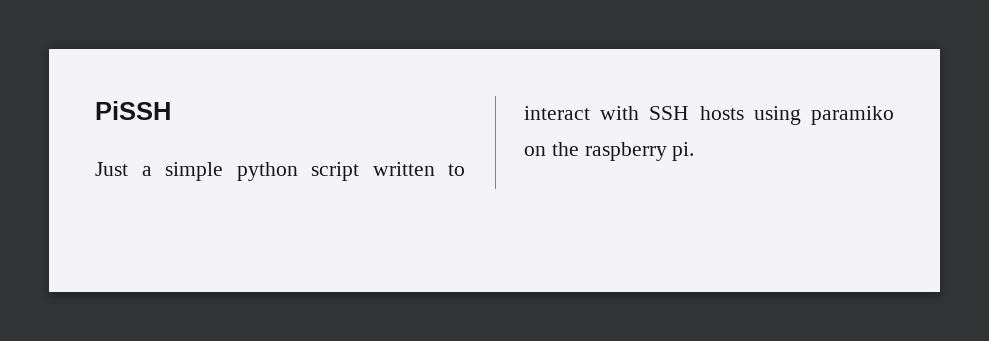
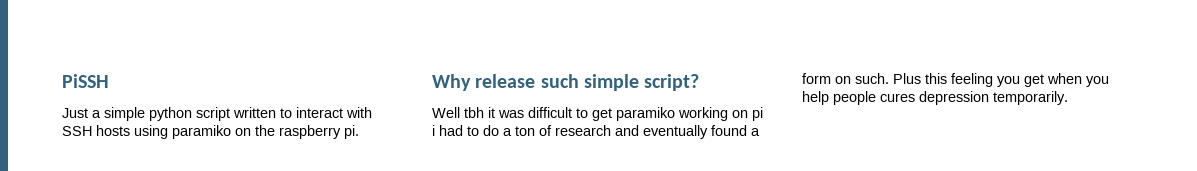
(695, 151) none -> [432,74,700,91] [432,107,763,121] [432,125,760,139] [802,73,1109,87] [802,91,1068,105] // Why release such simple script? // Well tbh it was difficult to get paramiko working on pi i had to do a ton of research and eventually found a form on such. Plus this feeling you get when you help people cures depression temporarily.

